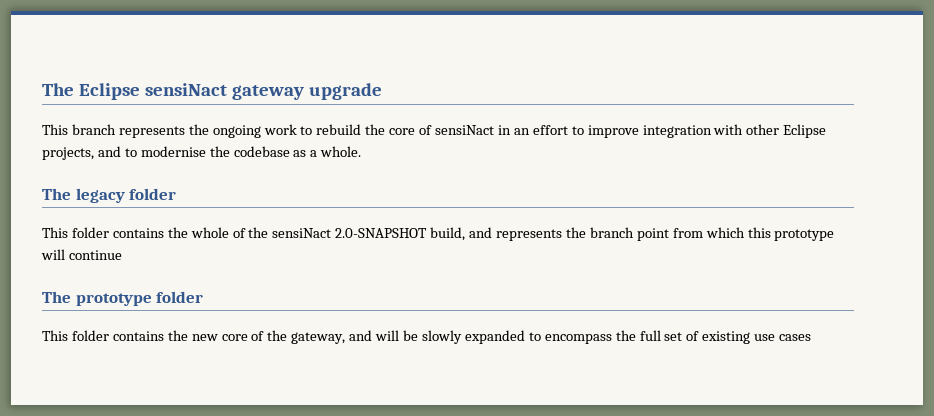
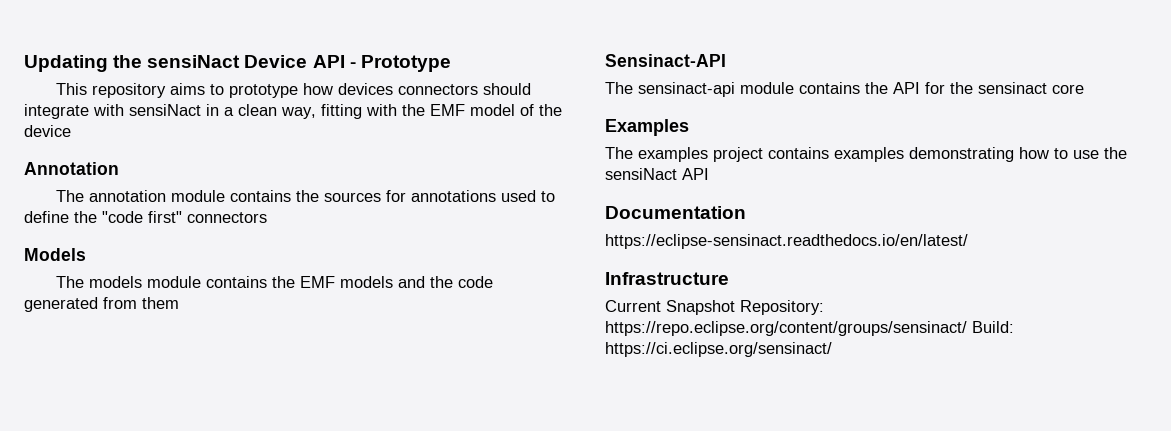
[42,83,382,100] [42,124,827,138] [42,146,362,160] [42,188,177,203] [42,227,835,241] [41,249,122,260] [42,291,204,306] [42,330,812,344] The Eclipse sensiNact gateway upgrade // This branch represents the ongoing work to rebuild the core of sensiNact in an effort to improve integration with other Eclipse projects, and to modernise the codebase as a whole. // The legacy folder // This folder contains the whole of the sensiNact 2.0-SNAPSHOT build, and represents the branch point from which this prototype will continue // The prototype folder // This folder contains the new core of the gateway, and will be slowly expanded to encompass the full set of existing use cases -> [24,55,451,72] [55,83,531,98] [24,104,562,119] [24,125,71,137] [24,162,119,175] [55,190,555,202] [24,211,267,223] [24,248,86,261] [55,276,493,288] [24,297,179,312] [605,54,726,67] [605,82,1084,97] [605,119,689,136] [605,147,1127,162] [605,168,709,180] [605,206,746,219] [605,234,968,249] [605,272,729,285] [605,300,824,315] [605,321,1014,336] [605,342,832,357] Updating the sensiNact Device API - Prototype // This repository aims to prototype how devices connectors should integrate with sensiNact in a clean way, fitting with the EMF model of the device // Annotation // The annotation module contains the sources for annotations used to define the "code first" connectors // Models // The models module contains the EMF models and the code generated from them // Sensinact-API // The sensinact-api module contains the API for the sensinact core // Examples // The examples project contains examples demonstrating how to use the sensiNact API // Documentation // https://eclipse-sensinact.readthedocs.io/en/latest/ // Infrastructure // Current Snapshot Repository: https://repo.eclipse.org/content/groups/sensinact/ Build: https://ci.eclipse.org/sensinact/

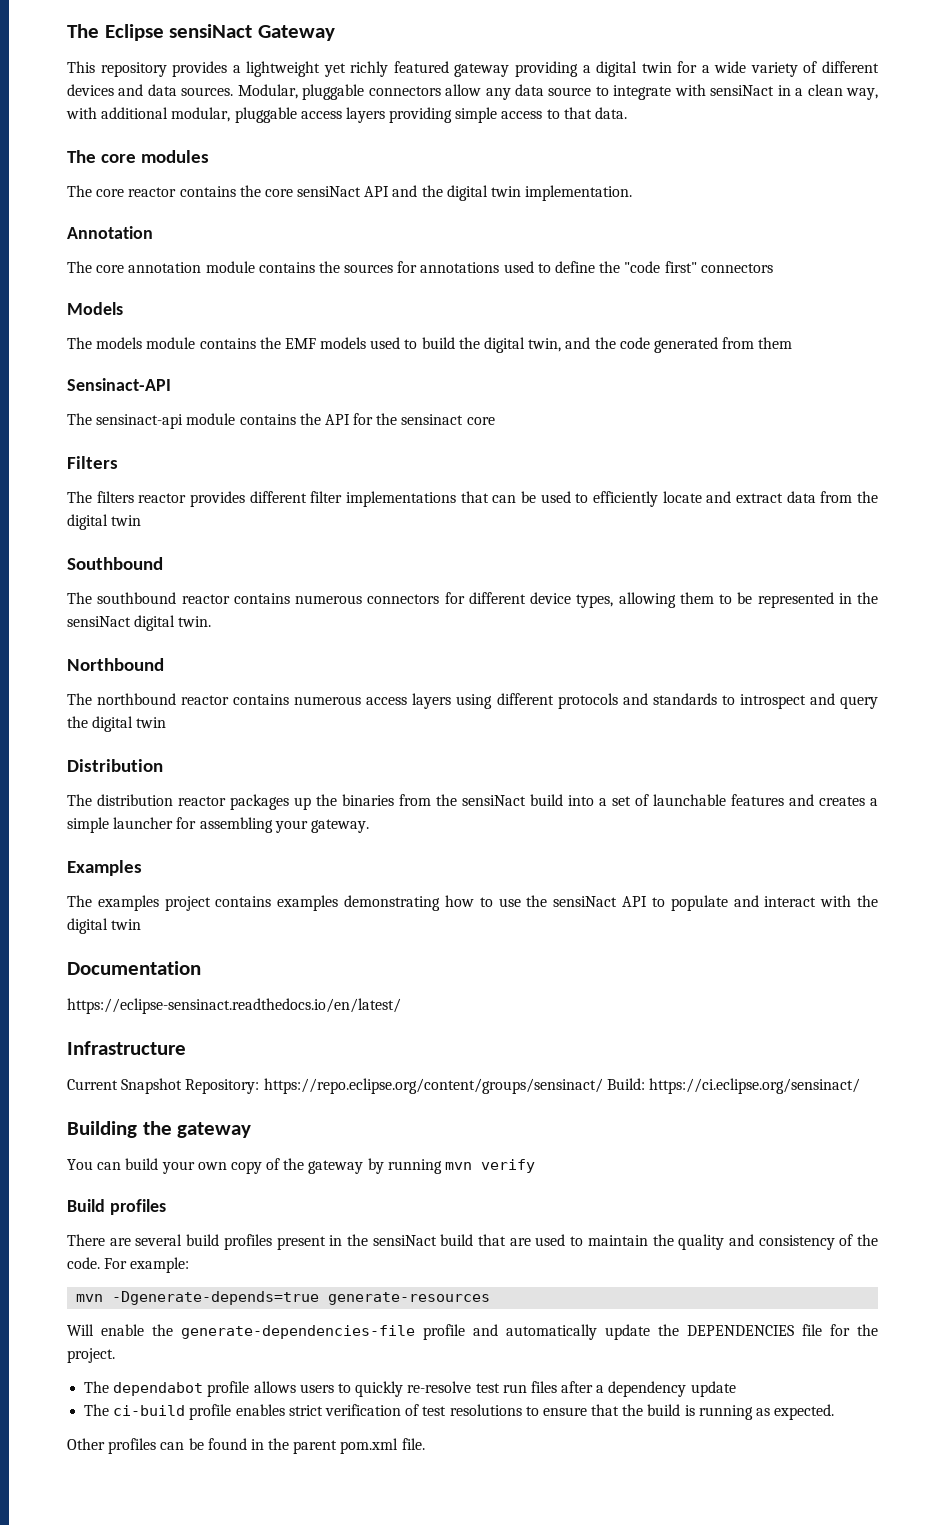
[24,55,451,72] [55,83,531,98] Updating the sensiNact Device API - Prototype // This repository aims to prototype how devices connectors should -> [67,24,335,41] [67,61,879,77] [67,84,609,100] The Eclipse sensiNact Gateway // This repository provides a lightweight yet richly featured gateway providing a digital twin for a wide variety of different devices and data sources. Modular, pluggable connectors allow any data source to
[321,104,562,119] [24,125,71,137] fitting with the EMF model of the device -> [66,107,628,123] [67,150,210,163] [67,185,633,201] with additional modular, pluggable access layers providing simple access to that data. // The core modules // The core reactor contains the core sensiNact API and the digital twin implementation.
(84, 196) none -> [96,265,125,273] core
(393, 282) none -> [370,337,562,353] used to build the digital twin,
(1084, 89) none -> [67,456,118,469] [67,491,878,507] [67,514,142,530] [67,557,163,570] [67,592,878,608] [67,615,212,631] [67,658,164,671] [67,693,878,709] [67,716,167,732] [67,759,163,772] [67,794,878,810] [67,817,369,833] // Filters // The filters reactor provides different filter implementations that can be used to efficiently locate and extract data from the digital twin // Southbound // The southbound reactor contains numerous connectors for different device types, allowing them to be represented in the sensiNact digital twin. // Northbound // The northbound reactor contains numerous access layers using different protocols and standards to introspect and query the digital twin // Distribution // The distribution reactor packages up the binaries from the sensiNact build into a set of launchable features and creates a simple launcher for assembling your gateway.
(709, 174) none -> [651,895,879,911] [67,918,142,934] to populate and interact with the digital twin
(832, 349) none -> [67,1121,252,1138] [67,1158,536,1174] [67,1199,166,1215] [67,1234,879,1250] [67,1257,190,1273] [76,1291,491,1305] [67,1324,878,1340] [67,1348,115,1363] [84,1381,736,1397] [84,1404,835,1420] [67,1438,425,1454] // Building the gateway // You can build your own copy of the gateway by running mvn verify // Build profiles // There are several build profiles present in the sensiNact build that are used to maintain the quality and consistency of the code. For example: // mvn -Dgenerate-depends=true generate-resources // Will enable the generate-dependencies-file profile and automatically update the DEPENDENCIES file for the project. // The dependabot profile allows users to quickly re-resolve test run files after a dependency update // The ci-build profile enables strict verification of test resolutions to ensure that the build is running as expected. // Other profiles can be found in the parent pom.xml file.

